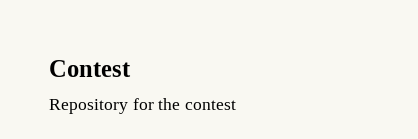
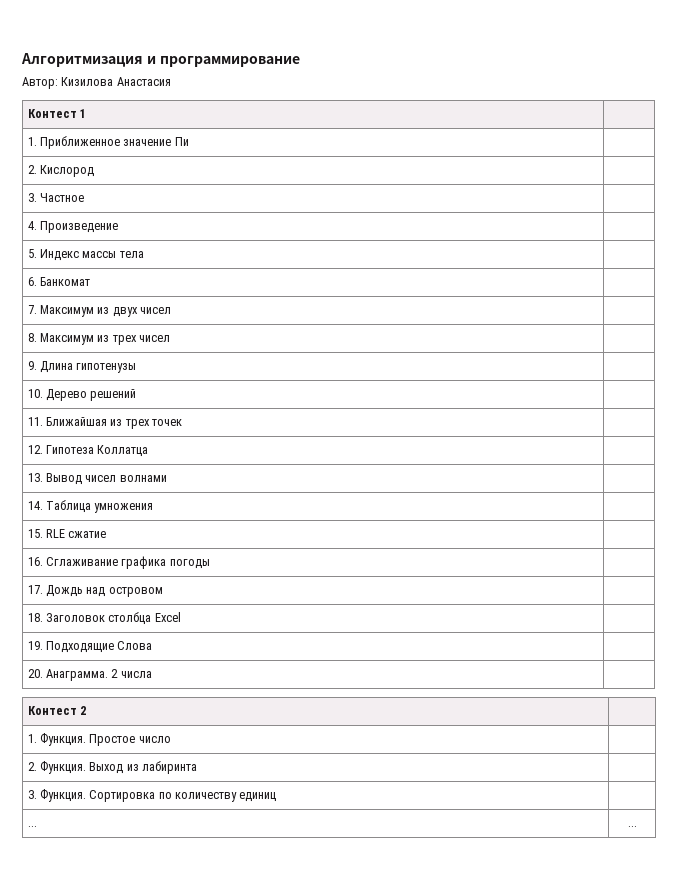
[49,60,131,77] [49,98,237,114] Contest // Repository for the contest -> [21,53,300,67] [22,77,171,89] [27,109,86,118] [27,136,189,149] [27,165,94,177] [27,193,84,202] [27,221,118,233] [27,249,144,261] [27,277,90,286] [27,305,172,317] [27,333,171,345] [27,361,137,373] [27,389,137,401] [27,417,183,429] [27,445,149,457] [27,473,167,485] [27,500,154,513] [27,529,107,538] [27,556,210,569] [27,585,163,597] [27,612,181,625] [27,641,153,653] [27,669,152,681] [27,706,86,715] [27,733,171,746] [27,761,198,774] [27,789,277,802] [27,826,37,827] [627,826,637,827] Алгоритмизация и программирование // Автор: Кизилова Анастасия // Контест 1 | // 1. Приближенное значение Пи | // 2. Кислород | // 3. Частное | // 4. Произведение | // 5. Индекс массы тела | // 6. Банкомат | // 7. Максимум из двух чисел | // 8. Максимум из трех чисел | // 9. Длина гипотенузы | // 10. Дерево решений | // 11. Ближайшая из трех точек | // 12. Гипотеза Коллатца | // 13. Вывод чисел волнами | // 14. Таблица умножения | // 15. RLE сжатие | // 16. Сглаживание графика погоды | // 17. Дождь над островом | // 18. Заголовок столбца Excel | // 19. Подходящие Слова | // 20. Анаграмма. 2 числа | // Контест 2 | // 1. Функция. Простое число | // 2. Функция. Выход из лабиринта | // 3. Функция. Сортировка по количеству единиц | // ... | ...

